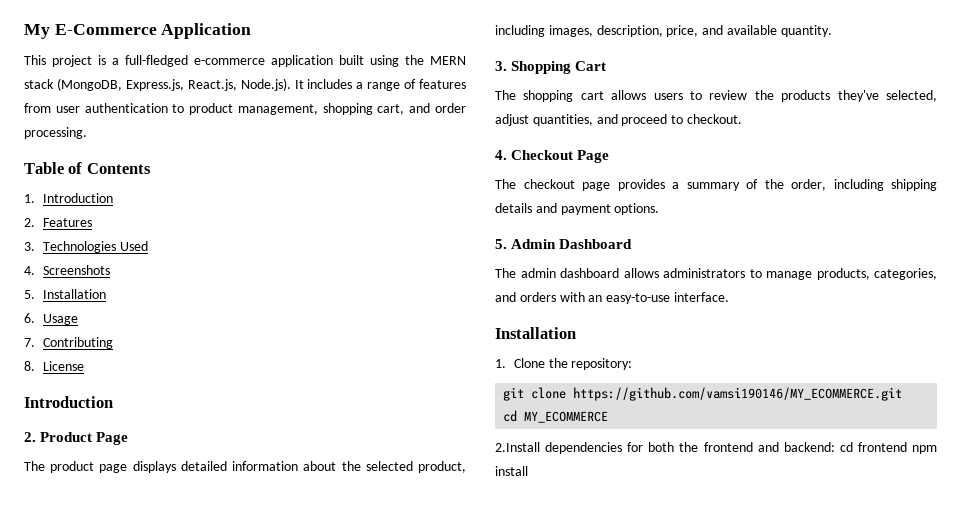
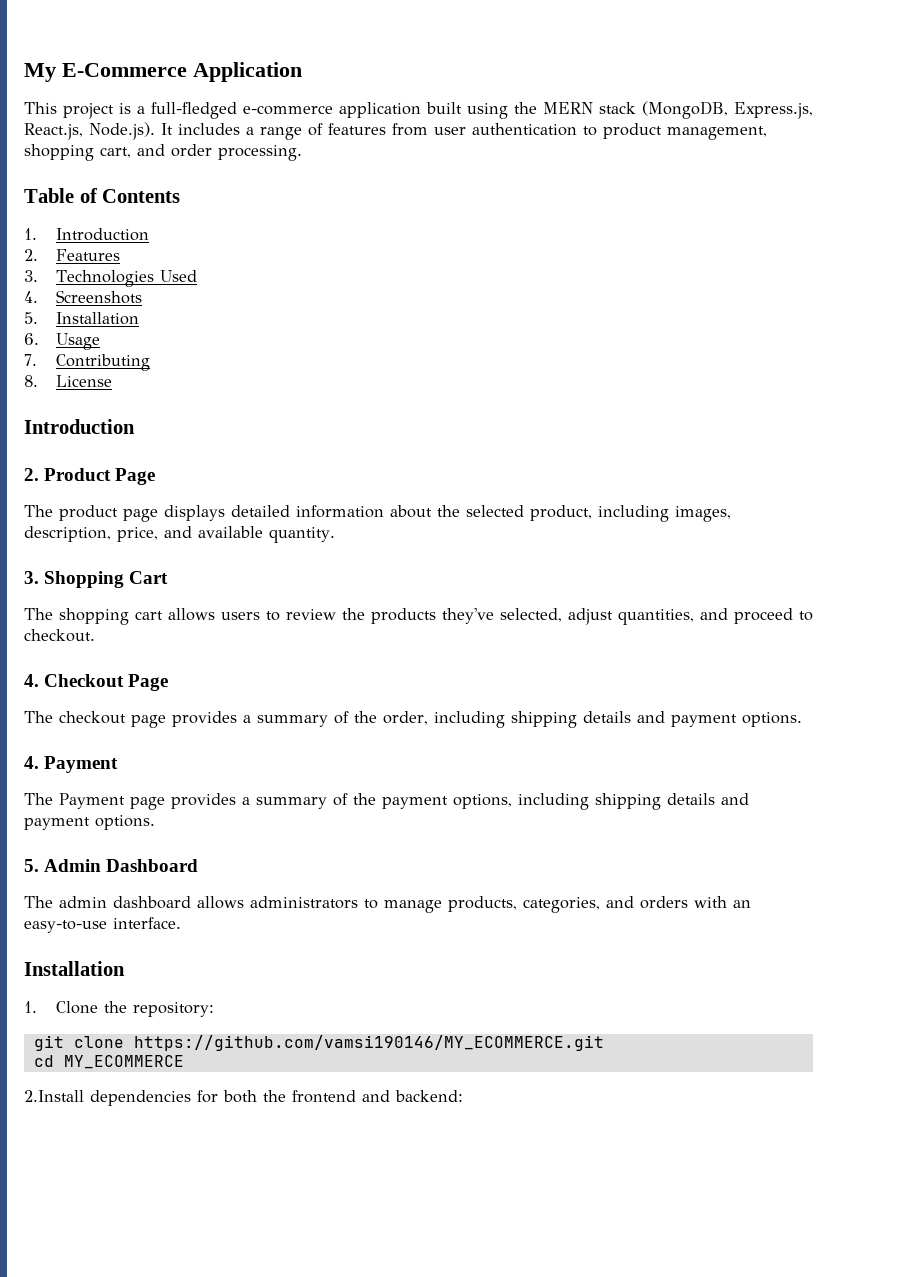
(660, 209) none -> [24,756,119,773] [24,793,749,810] [24,815,155,830] // 4. Payment // The Payment page provides a summary of the payment options, including shipping details and payment options.
[839,442,938,454] [495,466,528,476] cd frontend npm install -> (463, 1096) none

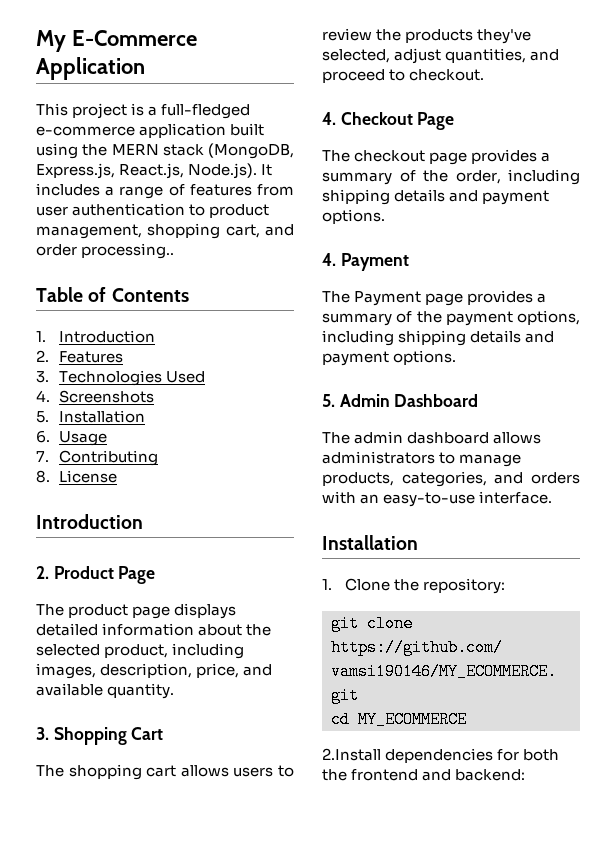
[218,145,302,161] processing. -> [81,243,175,259] processing..

